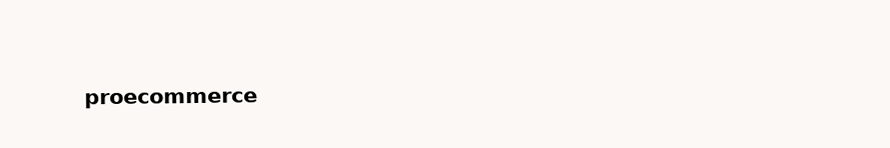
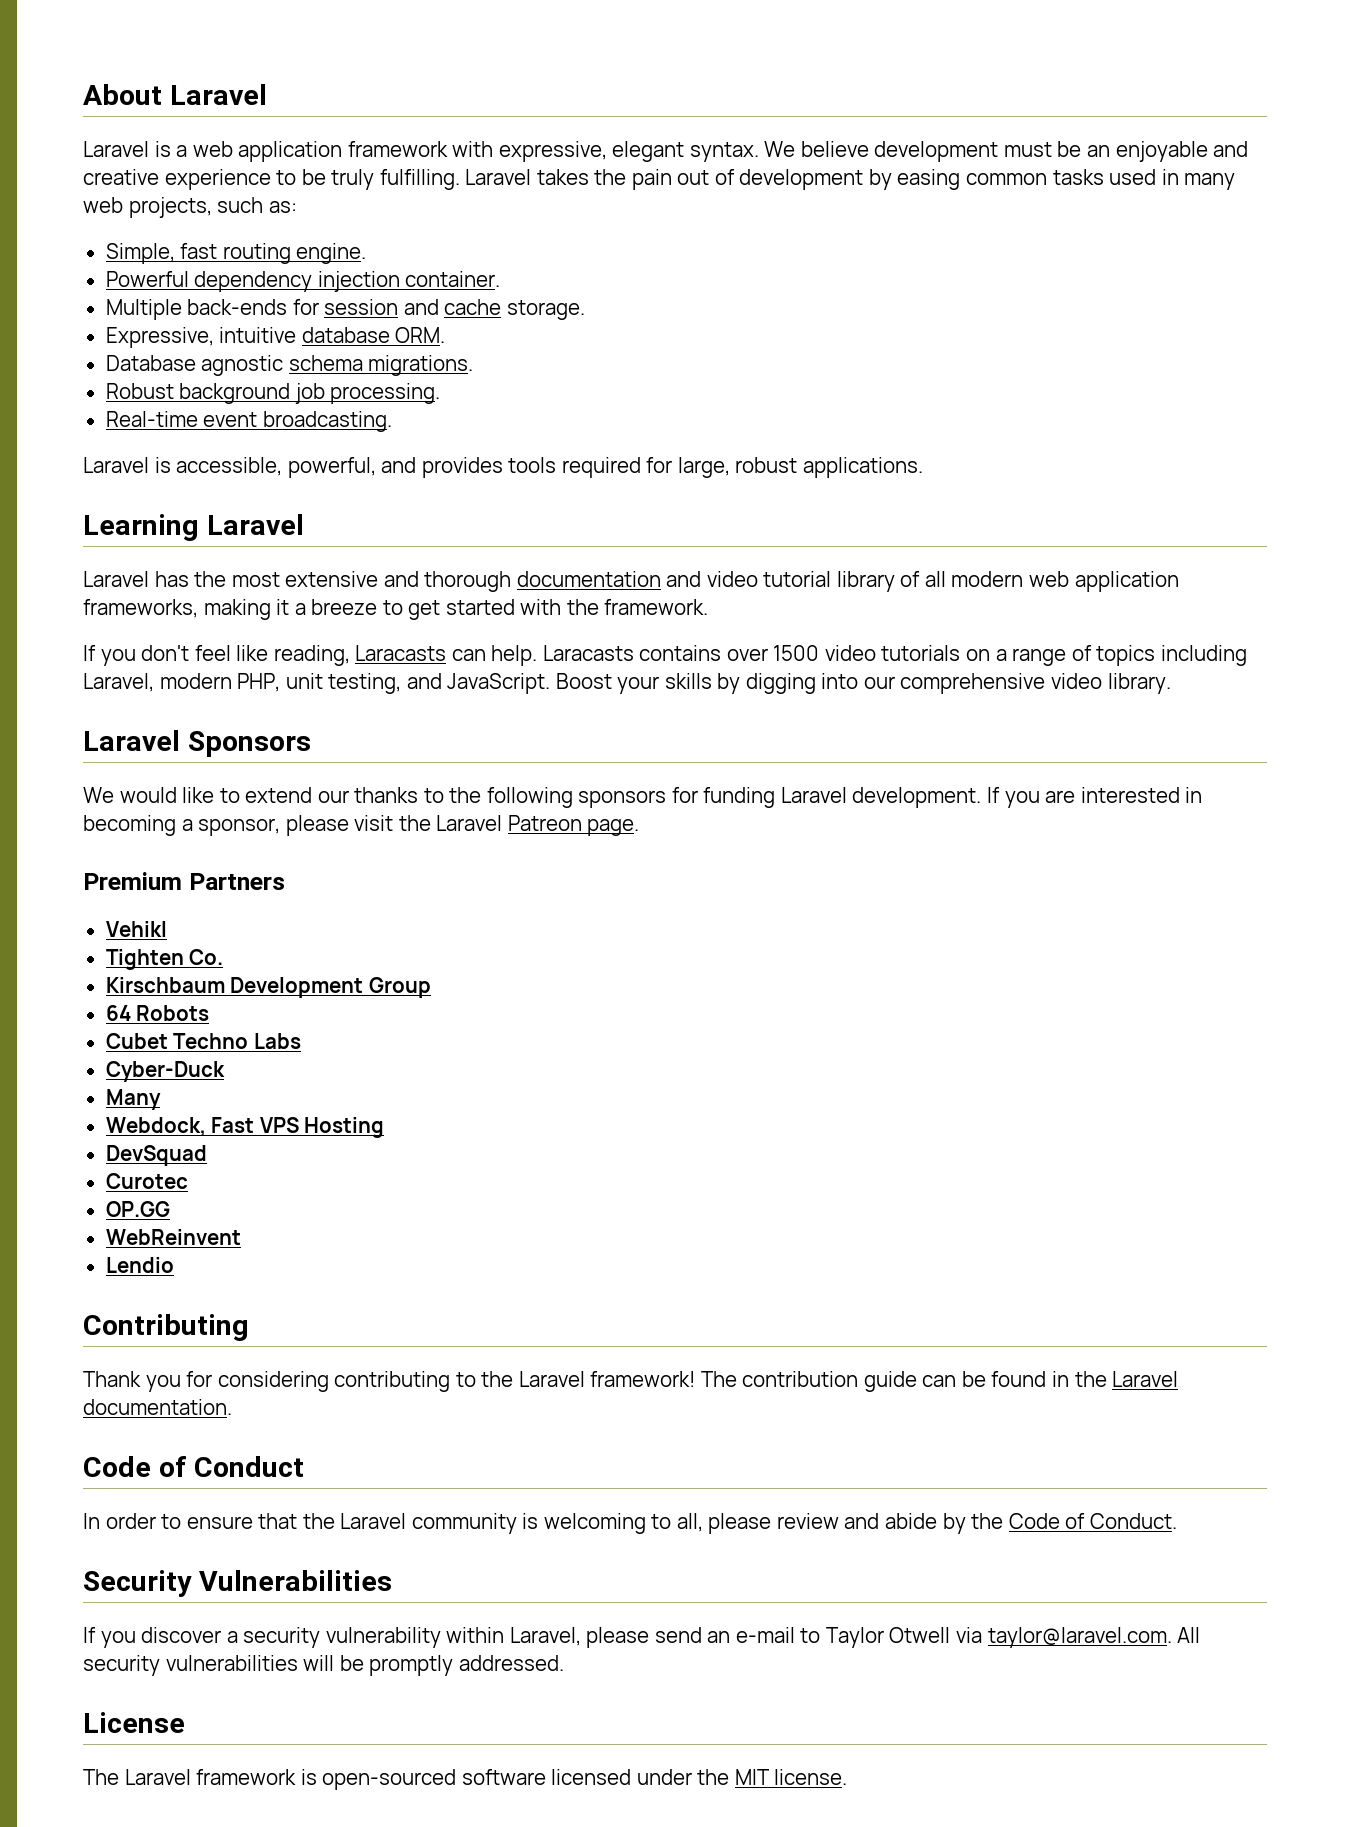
[84,91,258,109] proecommerce -> [83,84,267,105] [83,141,1249,162] [83,169,1236,190] [83,197,297,218] [105,243,367,264] [105,271,501,292] [105,299,585,320] [105,327,446,348] [105,355,474,376] [105,383,441,404] [105,411,392,432] [83,457,923,478] [83,514,304,541] [83,571,1179,592] [83,599,709,620] [83,645,1247,666] [83,673,1171,694] [83,730,311,757] [83,787,1203,808] [83,815,640,836] [83,872,285,890] [105,921,167,937] [105,949,224,970] [105,977,431,998] [105,1005,210,1021] [105,1033,301,1049] [105,1061,225,1082] [105,1089,161,1110] [105,1117,385,1138] [105,1145,207,1166] [105,1173,188,1189] [105,1201,170,1217] [105,1229,241,1245] [105,1257,174,1273] [83,1314,249,1341] [83,1371,1179,1392] [83,1399,232,1415] [83,1456,305,1477] [83,1513,1177,1534] [83,1570,392,1597] [83,1627,1201,1648] [83,1655,564,1676] [83,1712,185,1733] [83,1769,848,1790] About Laravel // Laravel is a web application framework with expressive, elegant syntax. We believe development must be an enjoyable and creative experience to be truly fulfilling. Laravel takes the pain out of development by easing common tasks used in many web projects, such as: // Simple, fast routing engine. // Powerful dependency injection container. // Multiple back-ends for session and cache storage. // Expressive, intuitive database ORM. // Database agnostic schema migrations. // Robust background job processing. // Real-time event broadcasting. // Laravel is accessible, powerful, and provides tools required for large, robust applications. // Learning Laravel // Laravel has the most extensive and thorough documentation and video tutorial library of all modern web application frameworks, making it a breeze to get started with the framework. // If you don't feel like reading, Laracasts can help. Laracasts contains over 1500 video tutorials on a range of topics including Laravel, modern PHP, unit testing, and JavaScript. Boost your skills by digging into our comprehensive video library. // Laravel Sponsors // We would like to extend our thanks to the following sponsors for funding Laravel development. If you are interested in becoming a sponsor, please visit the Laravel Patreon page. // Premium Partners // Vehikl // Tighten Co. // Kirschbaum Development Group // 64 Robots // Cubet Techno Labs // Cyber-Duck // Many // Webdock, Fast VPS Hosting // DevSquad // Curotec // OP.GG // WebReinvent // Lendio // Contributing // Thank you for considering contributing to the Laravel framework! The contribution guide can be found in the Laravel documentation. // Code of Conduct // In order to ensure that the Laravel community is welcoming to all, please review and abide by the Code of Conduct. // Security Vulnerabilities // If you discover a security vulnerability within Laravel, please send an e-mail to Taylor Otwell via taylor@laravel.com. All security vulnerabilities will be promptly addressed. // License // The Laravel framework is open-sourced software licensed under the MIT license.

